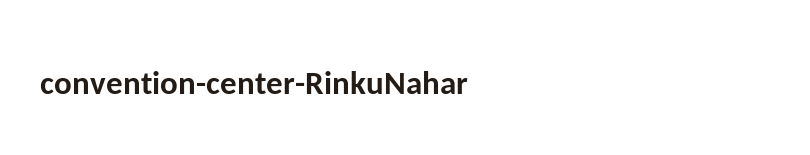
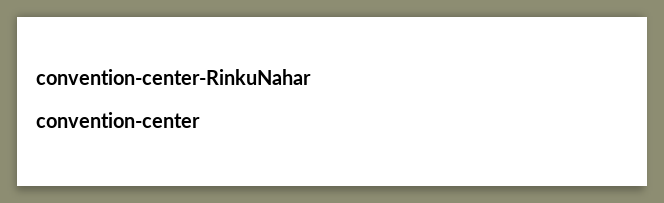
(468, 82) none -> [36,112,200,128] // convention-center

